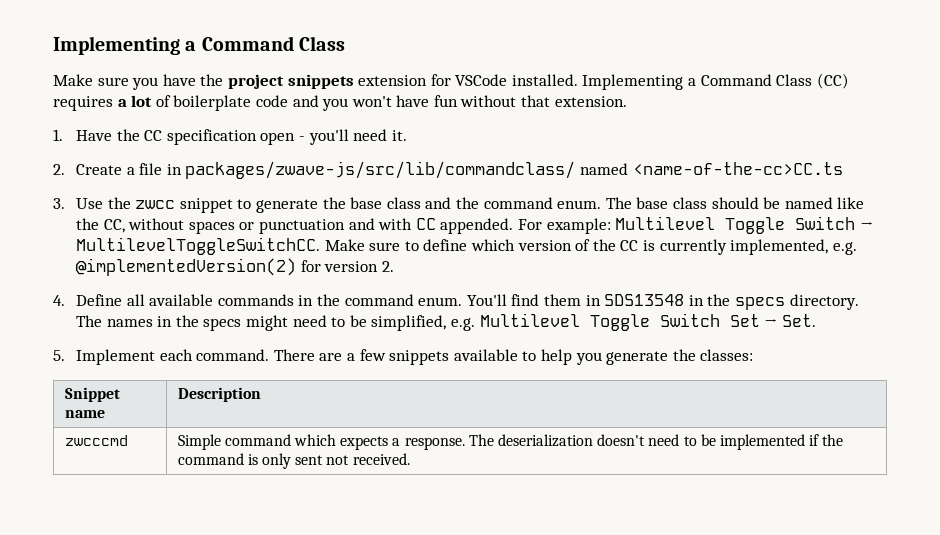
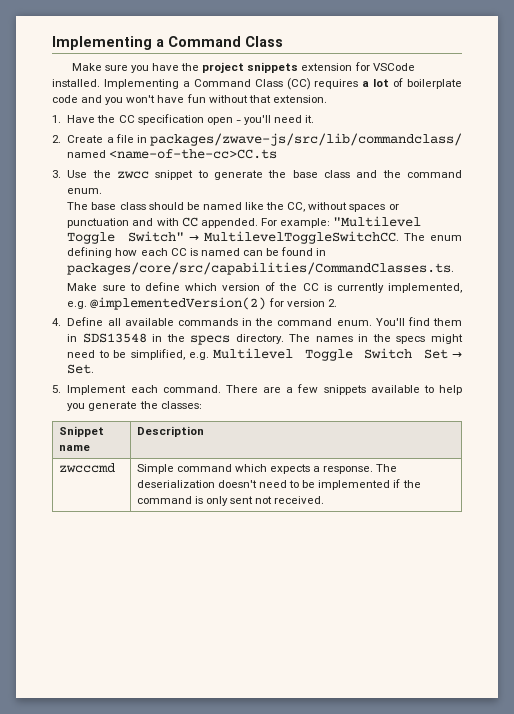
(602, 204) none -> (103, 191) //
[615,216,873,234] [76,237,321,255] Multilevel Toggle Switch → MultilevelToggleSwitchCC. -> [333,216,422,227] [67,231,462,244] [67,247,327,258] [67,262,455,275] "Multilevel Toggle Switch" → MultilevelToggleSwitchCC. The enum defining how each CC is named can be found in packages/core/src/capabilities/CommandClasses.ts. //

